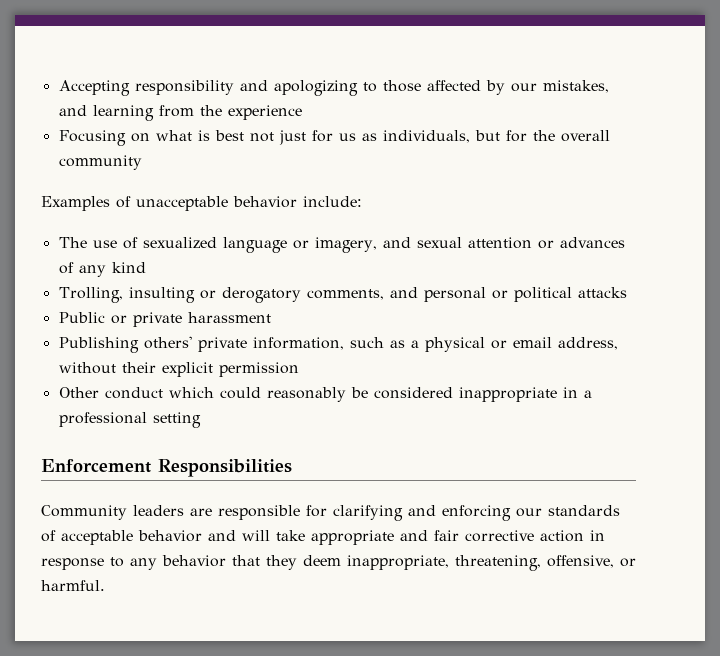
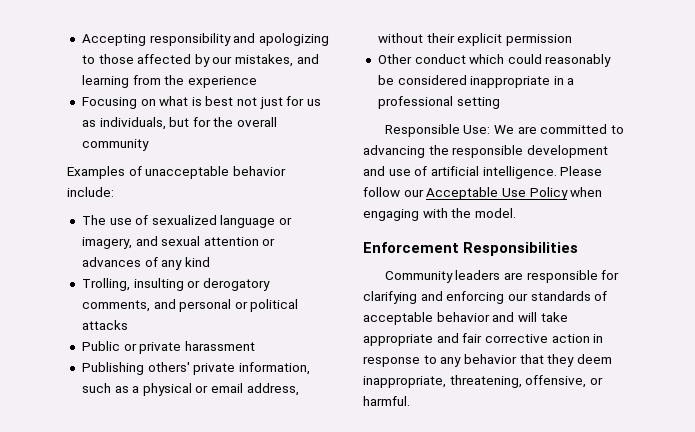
(201, 420) none -> [384,124,624,137] [363,145,608,158] [363,166,603,179] [363,187,603,200] [363,208,516,221] // Responsible Use: We are committed to advancing the responsible development and use of artificial intelligence. Please follow our Acceptable Use Policy when engaging with the model.

